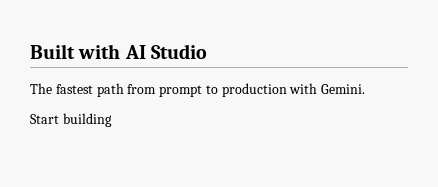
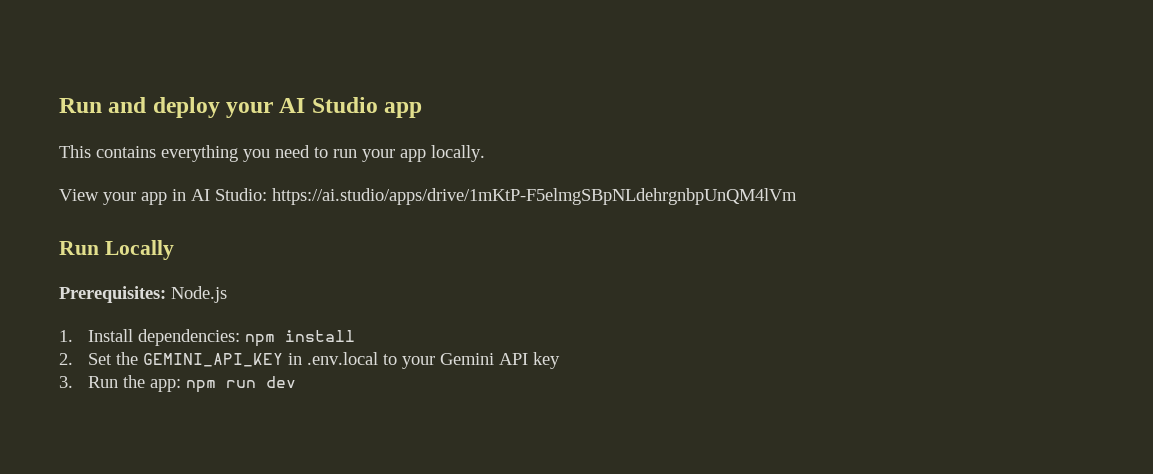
[30,44,207,59] [30,83,366,97] [30,113,112,127] Built with AI Studio // The fastest path from prompt to production with Gemini. // Start building -> [59,97,423,118] [59,145,485,162] [59,188,797,205] [59,240,174,260] [59,286,227,303] [59,329,356,347] [59,352,561,369] [59,375,297,393] Run and deploy your AI Studio app // This contains everything you need to run your app locally. // View your app in AI Studio: https://ai.studio/apps/drive/1mKtP-F5elmgSBpNLdehrgnbpUnQM4lVm // Run Locally // Prerequisites: Node.js // 1. Install dependencies: npm install // 2. Set the GEMINI_API_KEY in .env.local to your Gemini API key // 3. Run the app: npm run dev

